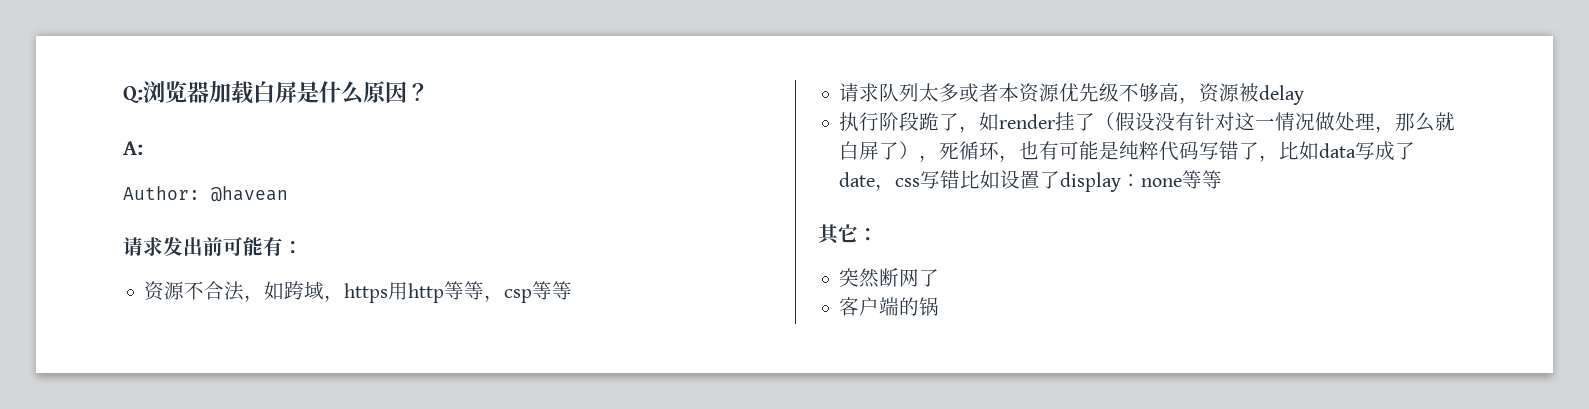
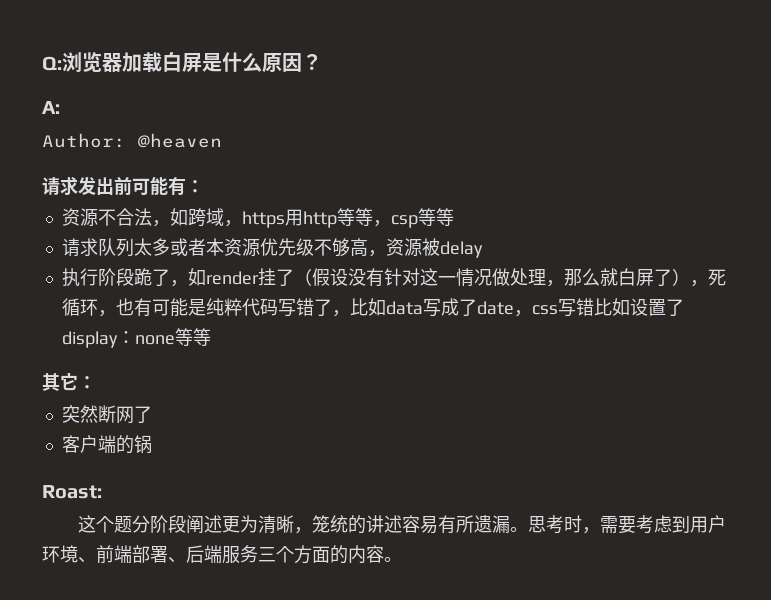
[211,186,288,202] @havean -> [138,133,222,148] @heaven
(940, 306) none -> [42,485,102,499] [78,515,727,534] [42,545,402,564] // Roast: // 这个题分阶段阐述更为清晰，笼统的讲述容易有所遗漏。思考时，需要考虑到用户环境、前端部署、后端服务三个方面的内容。

